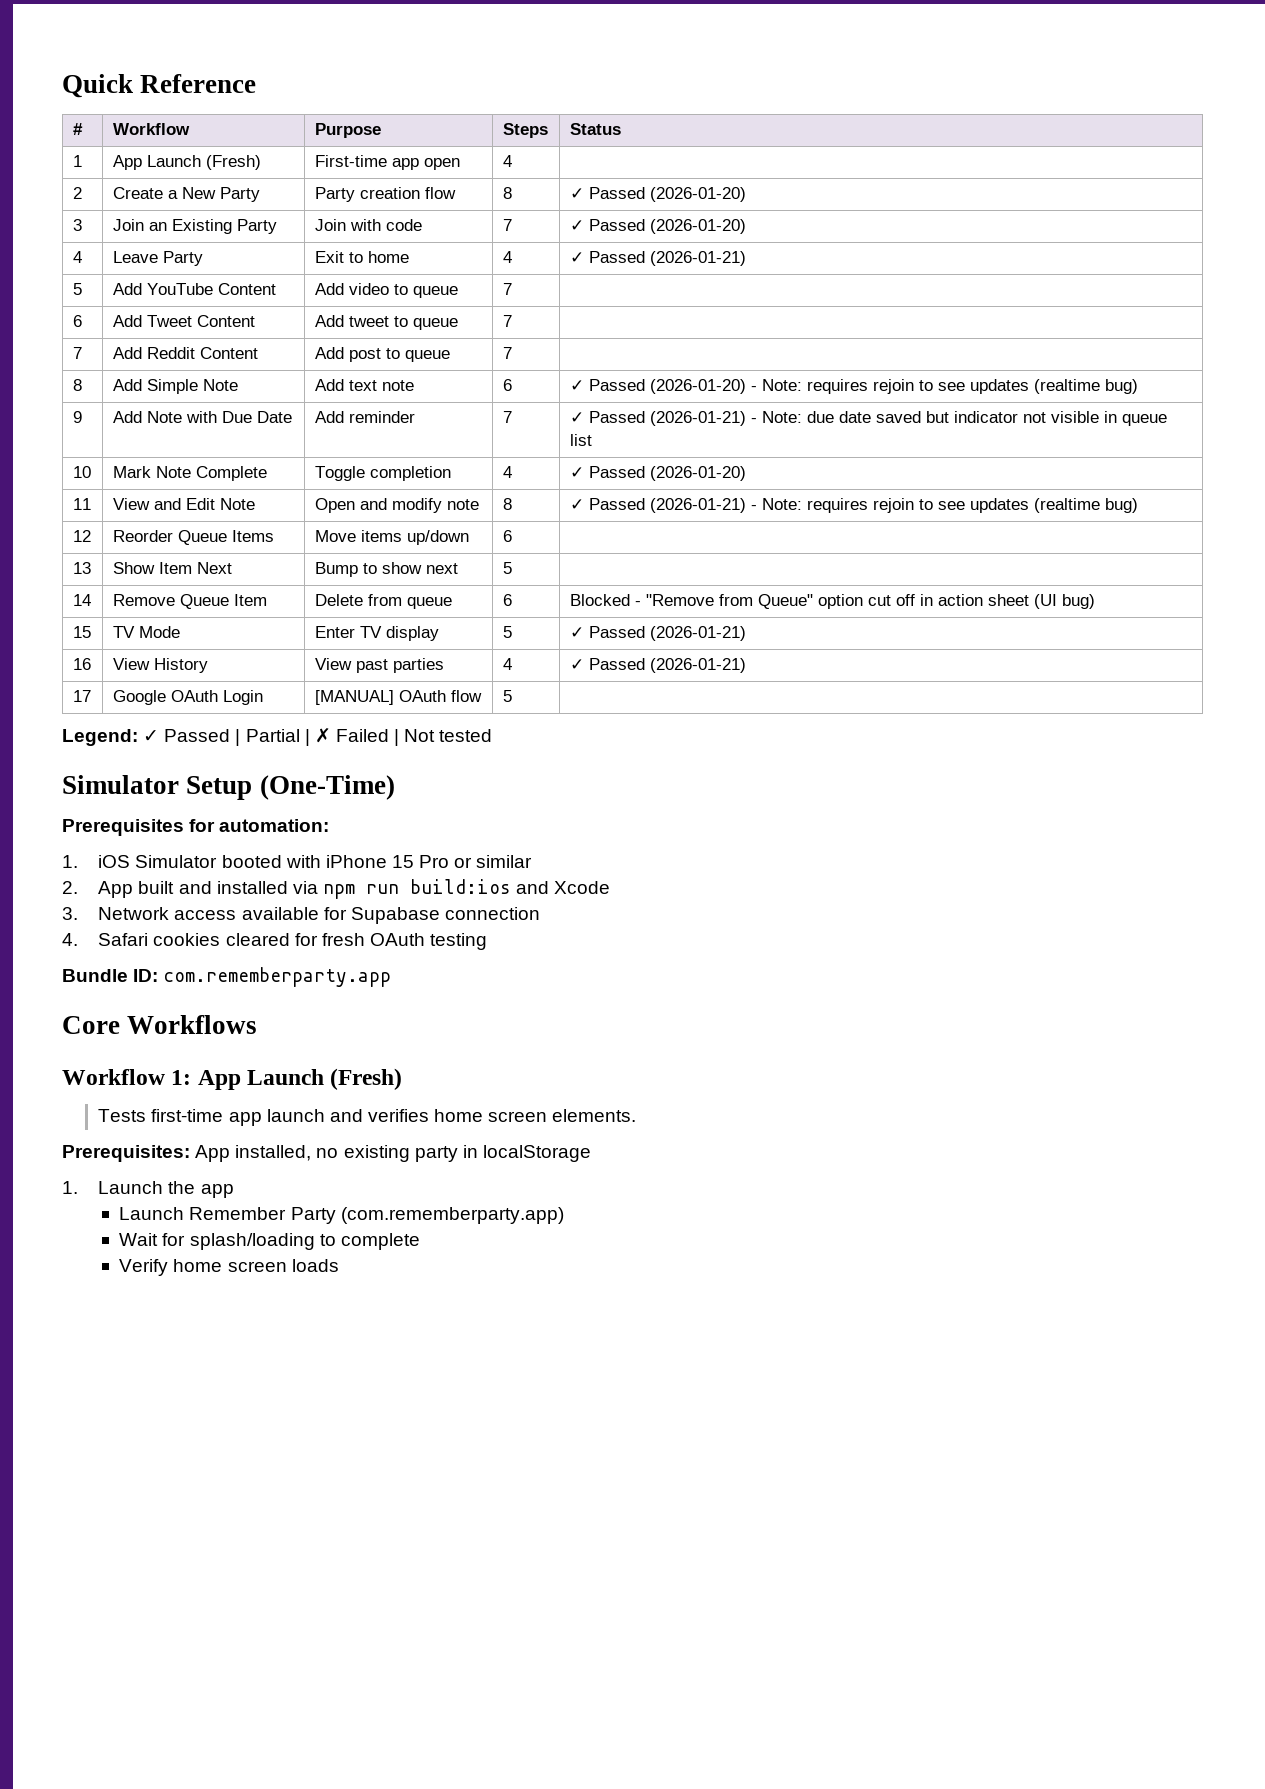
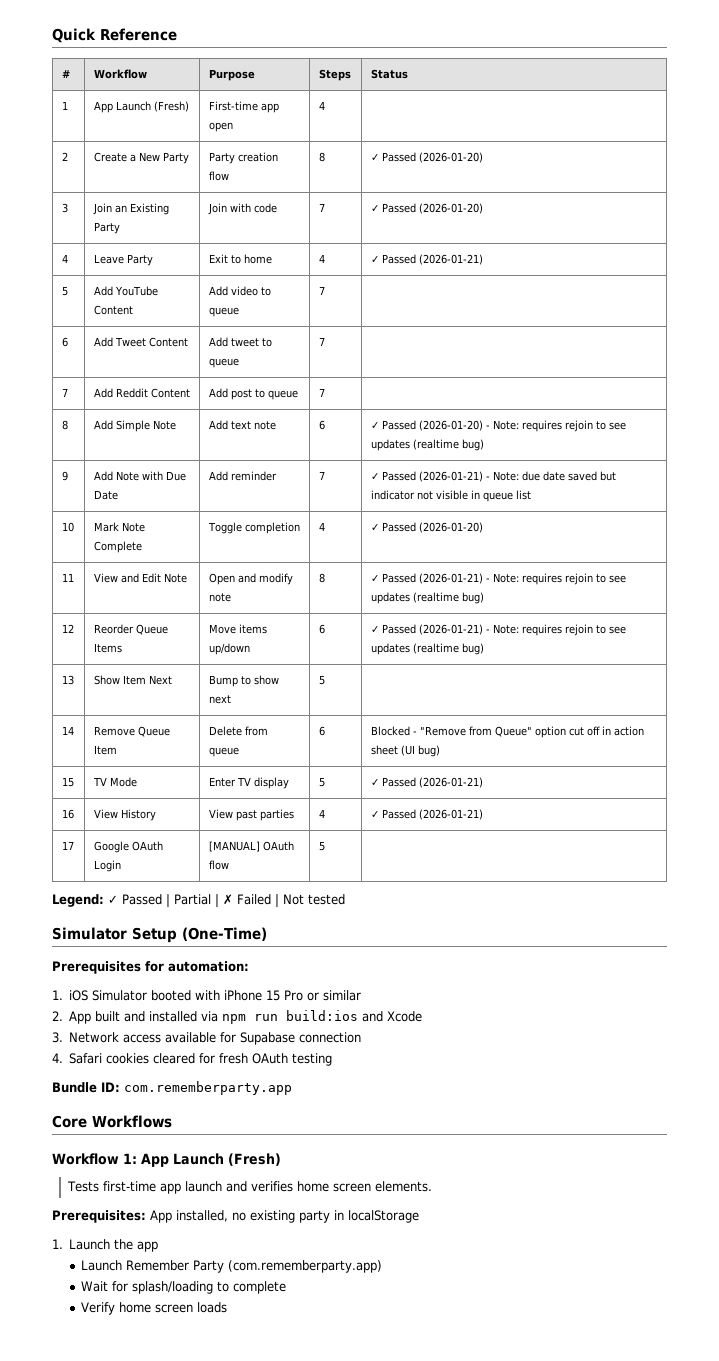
(512, 536) none -> [370,624,626,636] [370,643,484,655] ✓ Passed (2026-01-21) - Note: requires rejoin to see updates (realtime bug)

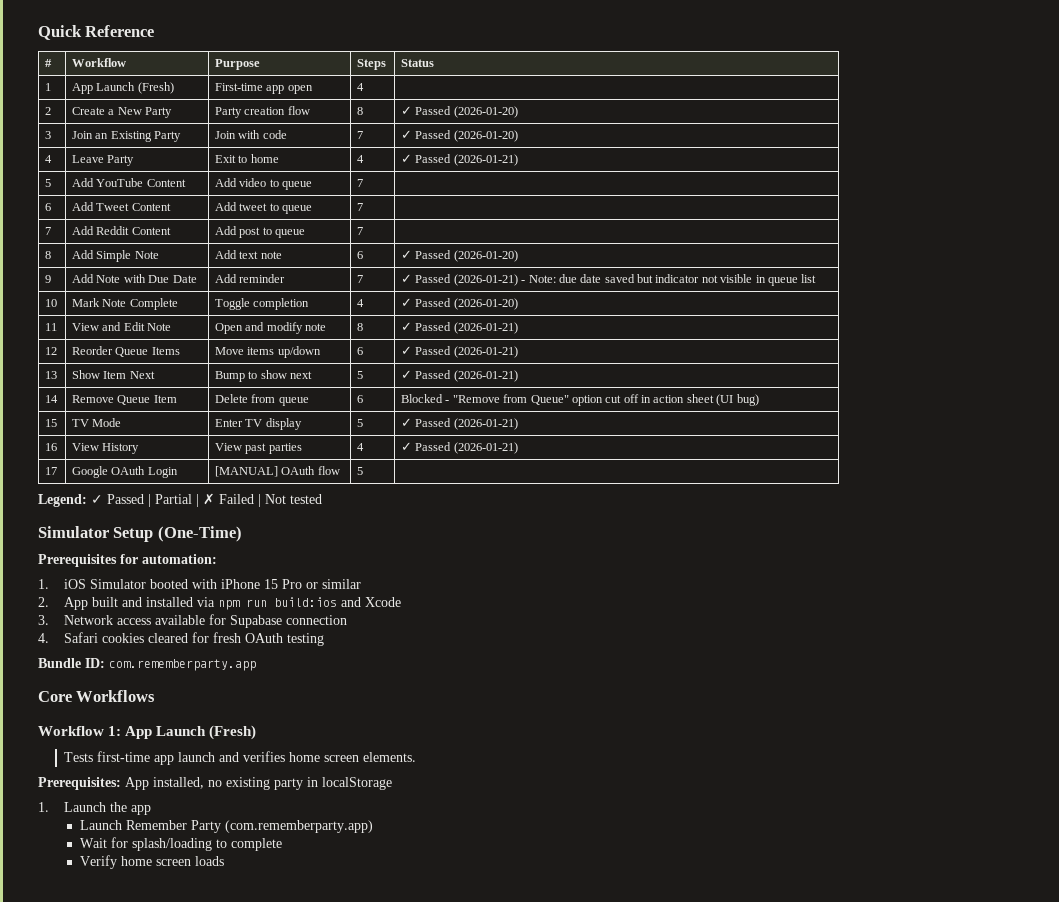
[485,420,626,432] [370,439,484,451] - Note: requires rejoin to see updates (realtime bug) -> (518, 256) none
[485,573,626,585] [370,592,484,604] - Note: requires rejoin to see updates (realtime bug) -> (518, 328) none
[485,624,626,636] [370,643,484,655] - Note: requires rejoin to see updates (realtime bug) -> (518, 352) none
(325, 680) none -> [401,370,518,382] ✓ Passed (2026-01-21)

